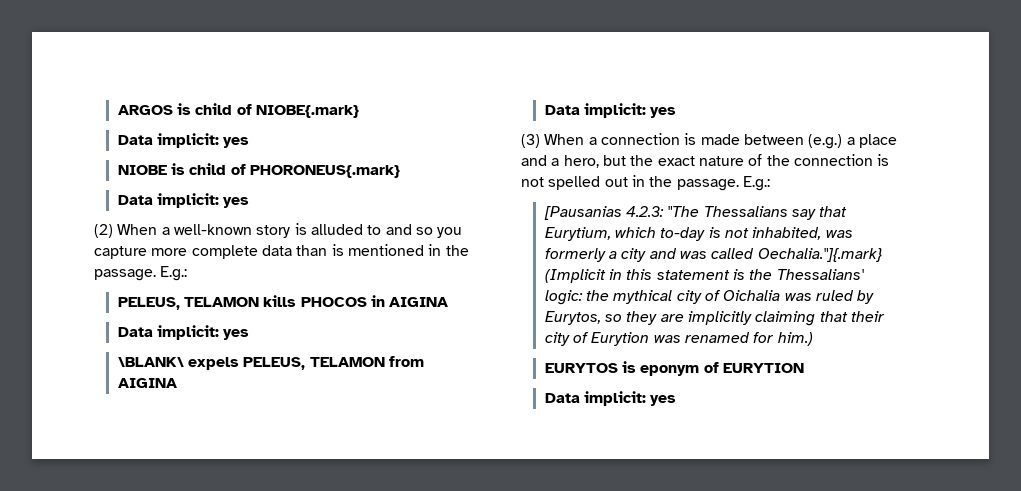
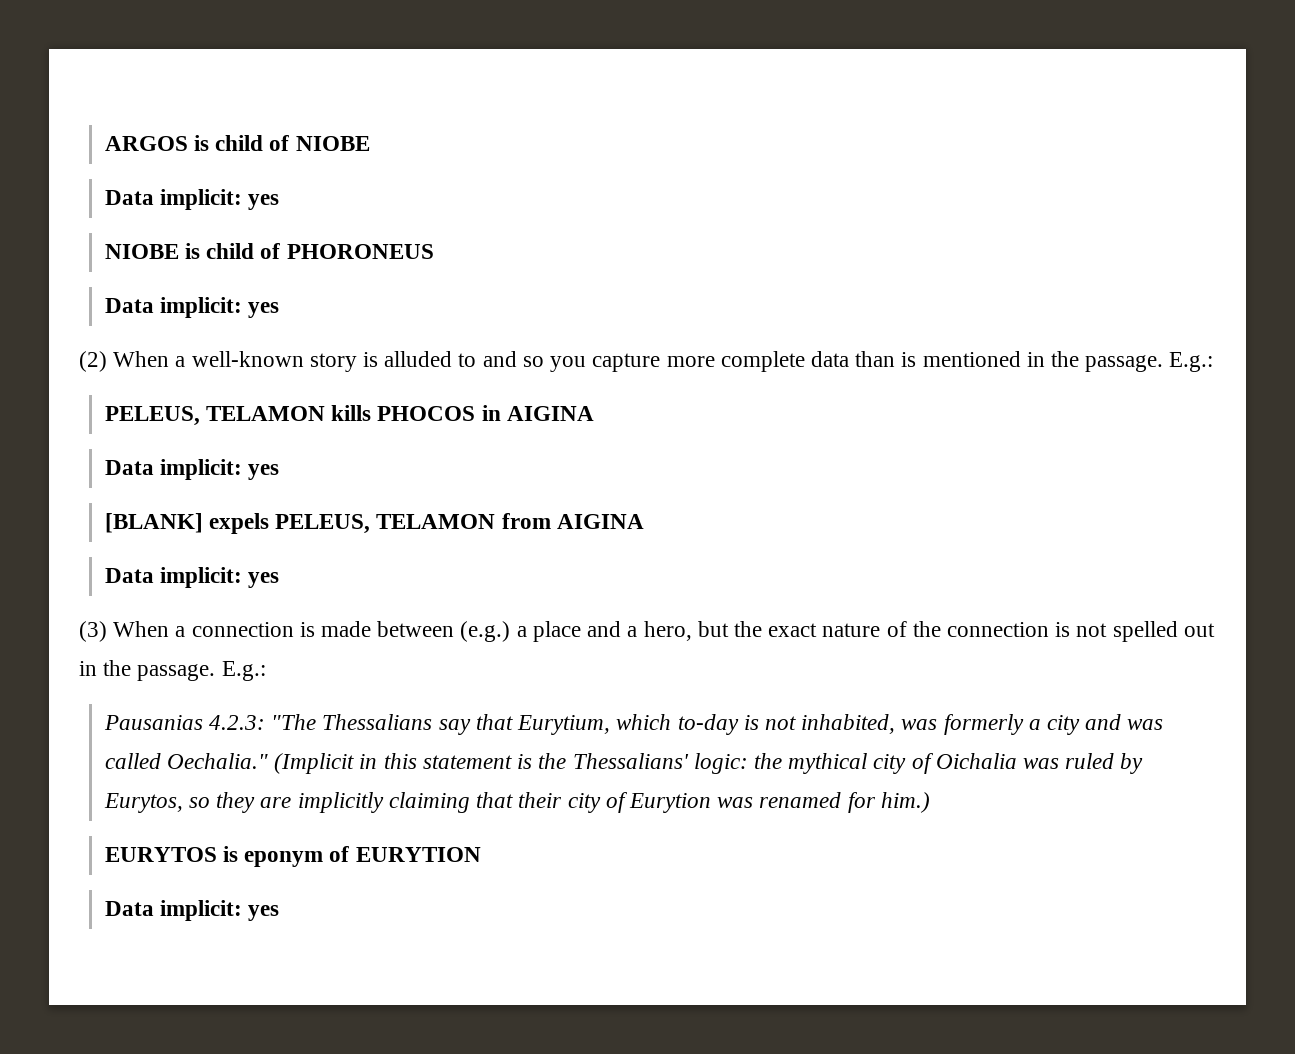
[255,105,359,118] NIOBE{.mark} -> [295,136,370,151] NIOBE
[249,165,400,178] PHORONEUS{.mark} -> [286,244,434,259] PHORONEUS
[117,357,184,367] \BLANK\ -> [104,513,203,533] [BLANK]
[543,206,622,220] [Pausanias -> [103,715,203,730] Pausanias
[757,248,882,262] Oechalia."]{.mark} -> [167,753,269,769] Oechalia."

